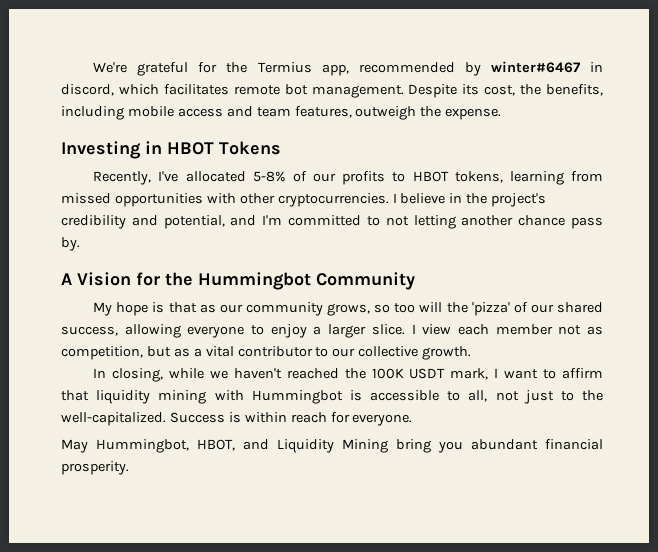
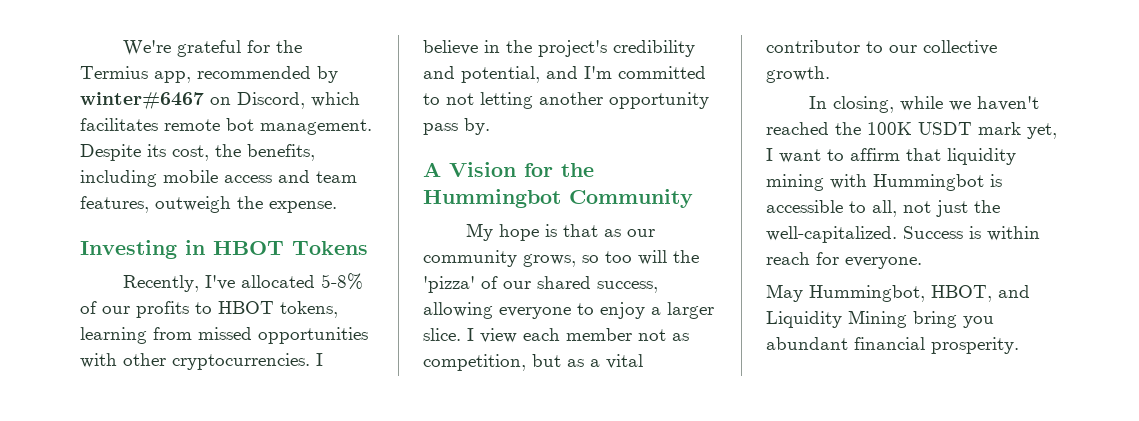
[590,62,603,72] [61,84,114,96] in discord, -> [210,92,305,109] on Discord,
[518,215,566,226] chance -> [609,92,709,109] opportunity
[450,368,489,380] mark, -> [978,122,1057,139] mark yet,
[560,391,574,401] to -> (968, 208) none

